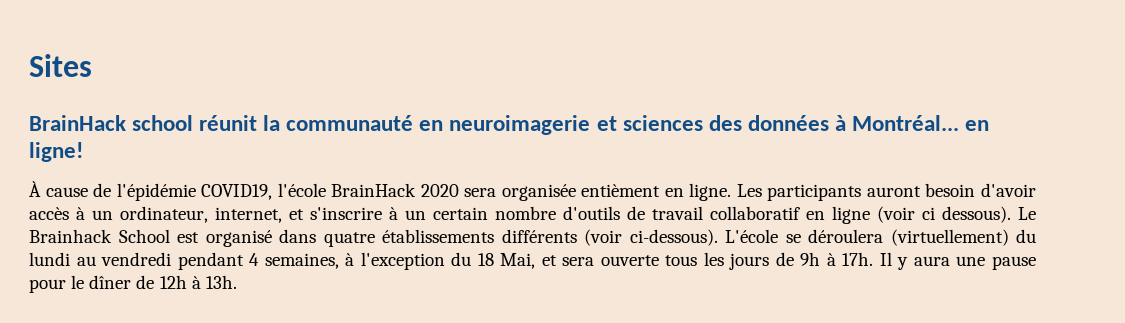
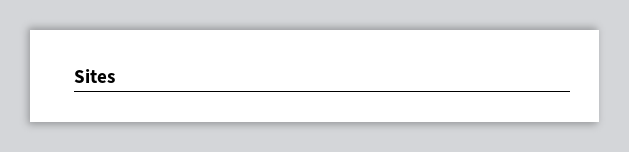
[29,115,989,135] [29,142,83,162] [29,181,1036,201] [29,206,1036,224] [29,229,1036,247] [29,252,1036,270] [29,275,237,293] // BrainHack school réunit la communauté en neuroimagerie et sciences des données à Montréal... en ligne! // À cause de l'épidémie COVID19, l'école BrainHack 2020 sera organisée entièment en ligne. Les participants auront besoin d'avoir accès à un ordinateur, internet, et s'inscrire à un certain nombre d'outils de travail collaboratif en ligne (voir ci dessous). Le Brainhack School est organisé dans quatre établissements différents (voir ci-dessous). L'école se déroulera (virtuellement) du lundi au vendredi pendant 4 semaines, à l'exception du 18 Mai, et sera ouverte tous les jours de 9h à 17h. Il y aura une pause pour le dîner de 12h à 13h. -> (115, 76) none

